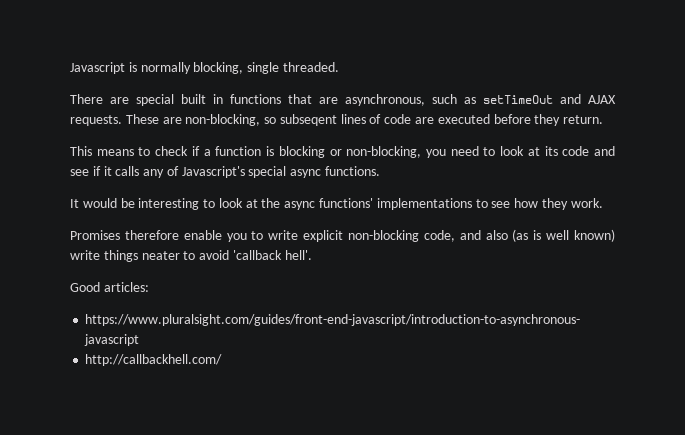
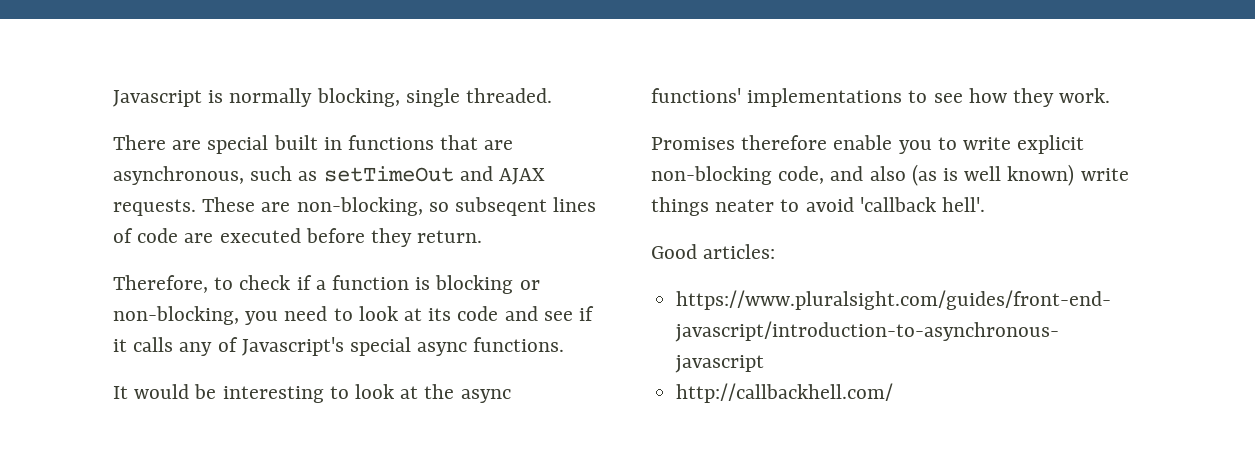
[70,146,134,156] This means -> [113,275,208,293] Therefore,

